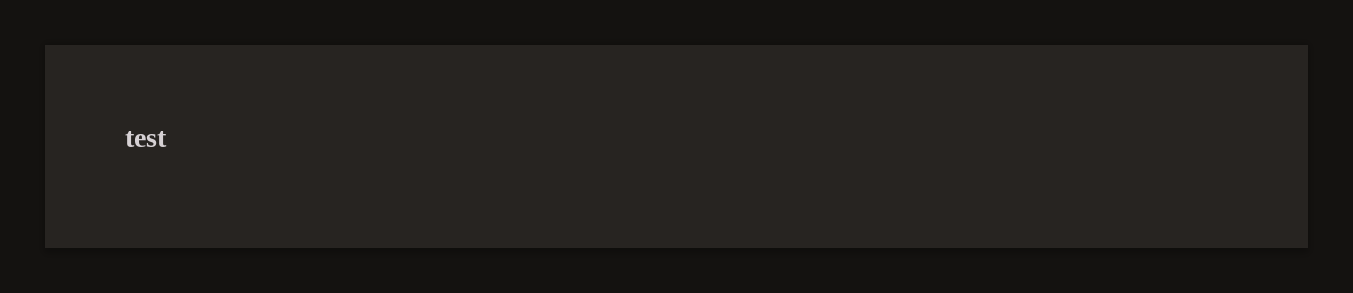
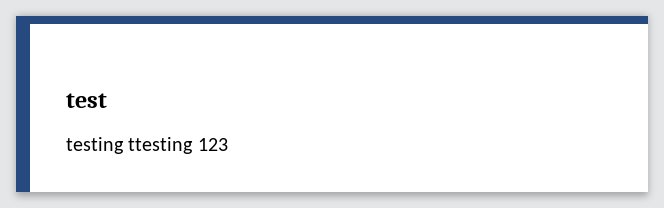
(167, 139) none -> [66,137,228,154] // testing ttesting 123

